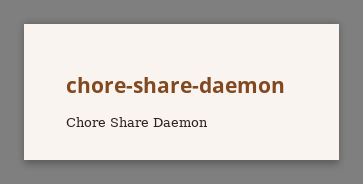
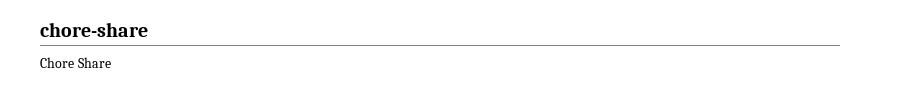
[66,77,285,93] chore-share-daemon -> [40,22,148,37] chore-share
[153,118,208,127] Daemon -> (111, 62) none

